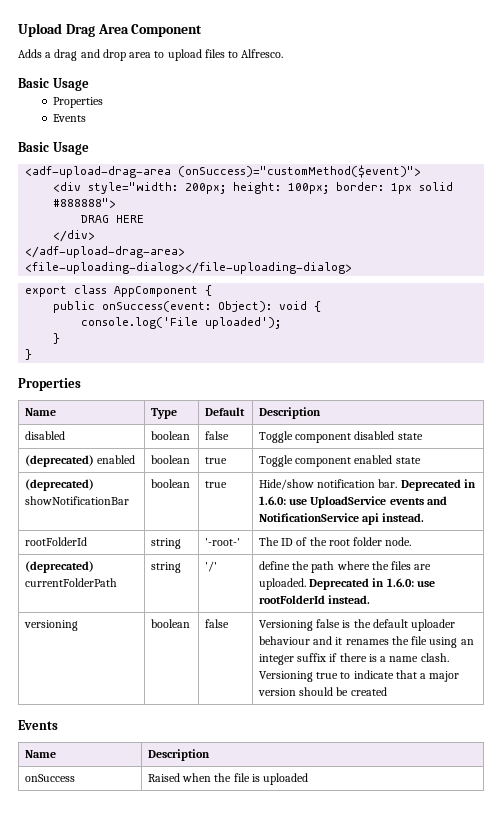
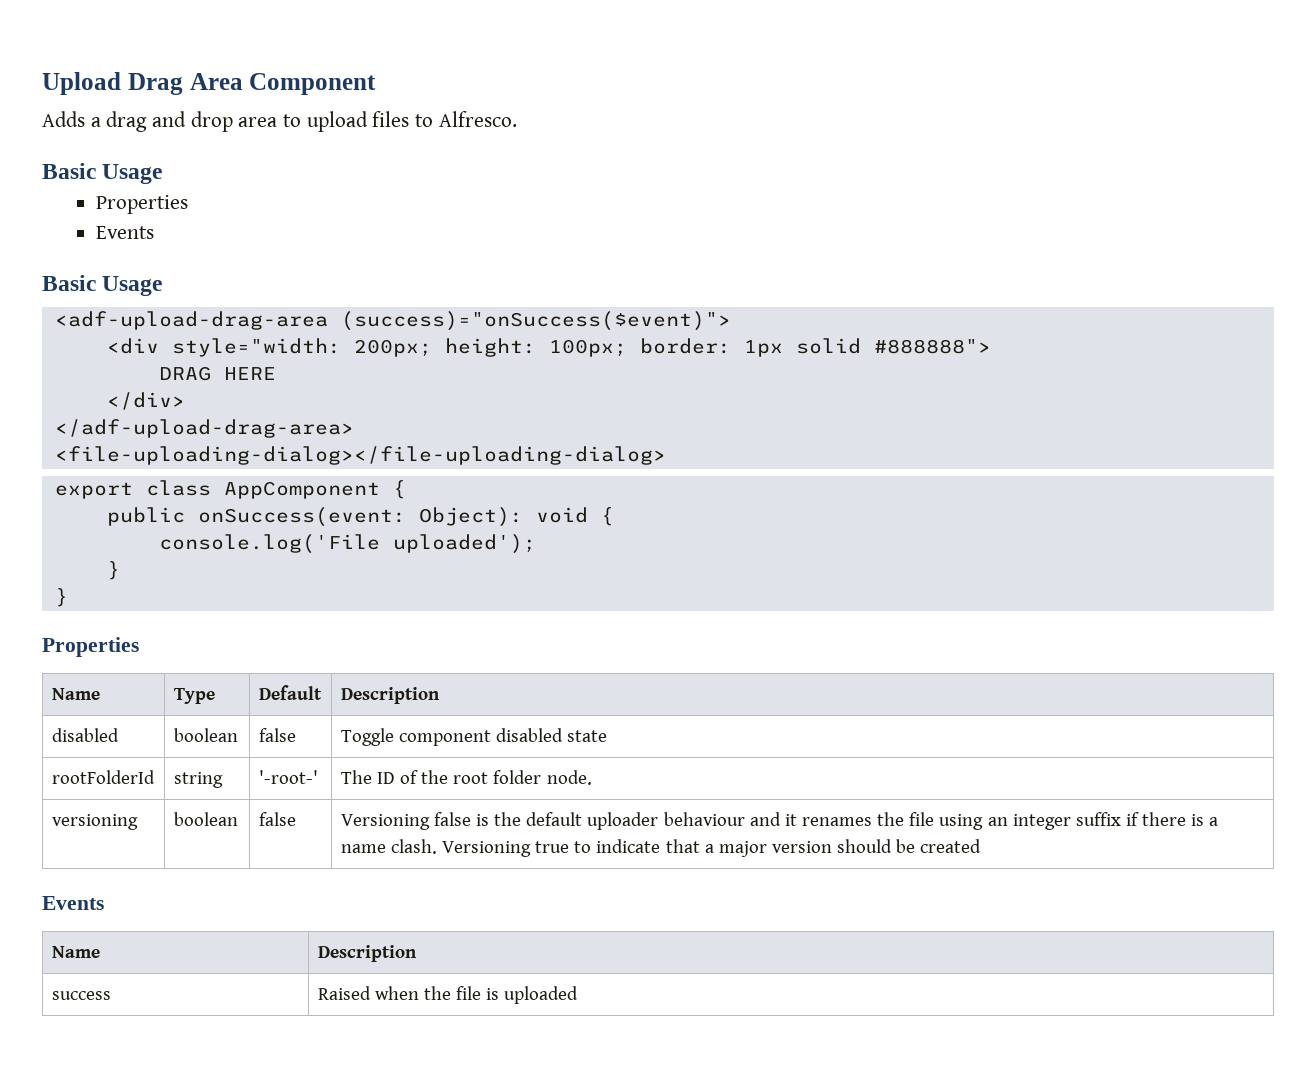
[178,165,422,178] (onSuccess)="customMethod($event)"> -> [340,311,731,331] (success)="onSuccess($event)">
[24,455,136,467] [150,455,190,464] [204,457,227,464] [258,455,421,467] [24,479,94,491] [24,496,129,505] [150,479,190,488] [204,481,227,488] [258,479,476,491] [258,496,447,508] [258,513,425,525] // (deprecated) enabled | boolean | true | Toggle component enabled state // (deprecated) showNotificationBar | boolean | true | Hide/show notification bar. Deprecated in 1.6.0: use UploadService events and NotificationService api instead. -> (608, 736) none
[24,561,94,573] [24,578,117,587] [150,562,181,573] [204,561,217,572] [258,561,432,573] [258,578,435,590] [258,595,371,604] // (deprecated) currentFolderPath | string | '/' | define the path where the files are uploaded. Deprecated in 1.6.0: use rootFolderId instead. -> (592, 777) none
[24,774,75,782] onSuccess -> [51,991,111,1000] success

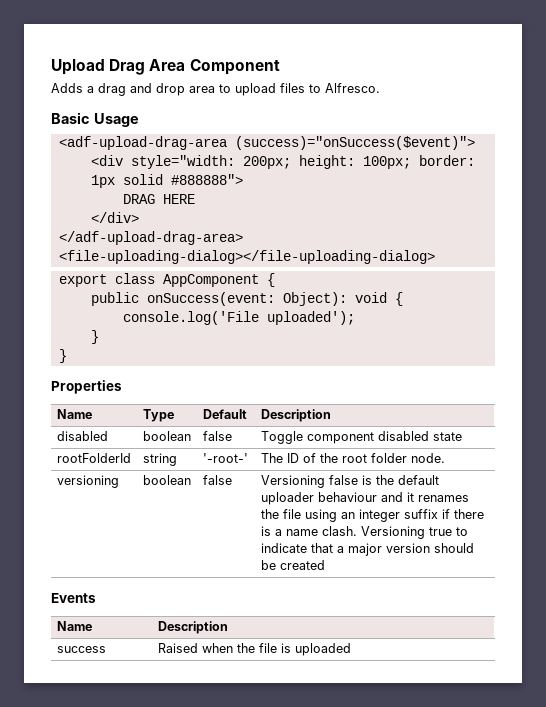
[95,195,188,214] [95,226,154,239] [42,275,163,296] // Properties // Events // Basic Usage -> (139, 120) none

